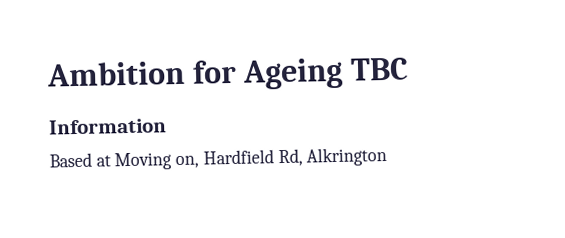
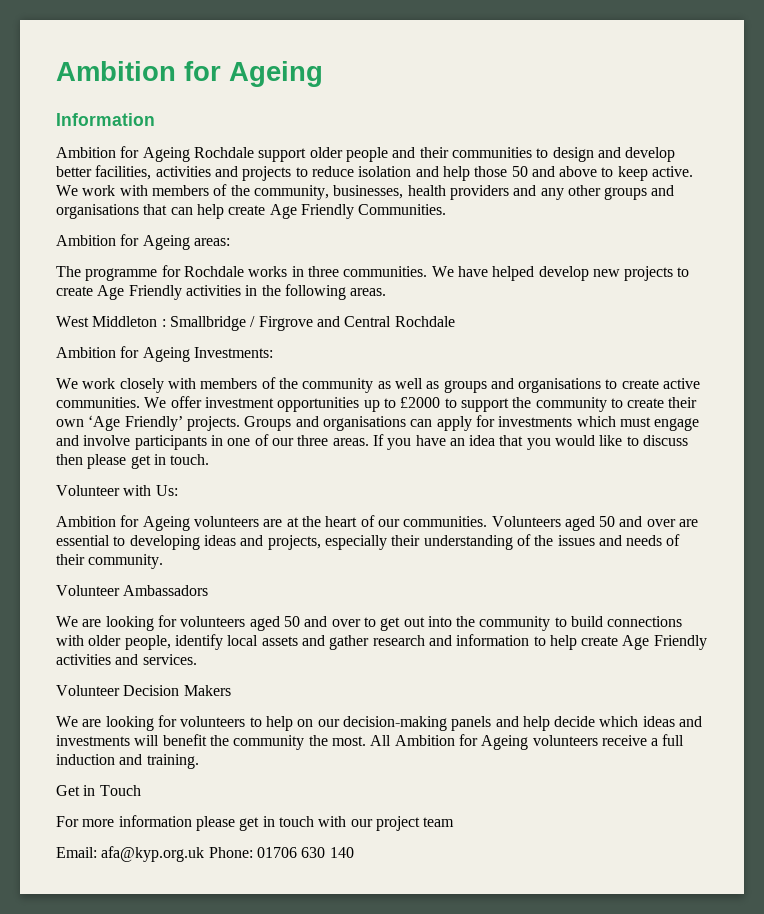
[46,57,409,90] Ambition for Ageing TBC -> [56,61,323,87] Ambition for Ageing
[49,146,388,171] Based at Moving on, Hardfield Rd, Alkrington -> [56,146,676,162] [56,165,694,181] [56,184,675,200] [56,204,447,219] [56,234,230,250] [56,265,690,281] [56,284,387,300] [56,316,455,331] [56,346,273,362] [56,377,701,393] [56,396,698,412] [56,415,700,431] [56,434,689,450] [56,454,210,469] [56,485,178,496] [56,515,699,531] [56,534,681,550] [56,554,164,569] [56,585,209,596] [56,615,683,631] [56,634,707,650] [56,654,197,665] [56,685,231,696] [56,715,703,731] [56,734,685,750] [56,754,199,769] [56,785,141,796] [56,815,455,831] [56,846,354,862] Ambition for Ageing Rochdale support older people and their communities to design and develop better facilities, activities and projects to reduce isolation and help those 50 and above to keep active. We work with members of the community, businesses, health providers and any other groups and organisations that can help create Age Friendly Communities. // Ambition for Ageing areas: // The programme for Rochdale works in three communities. We have helped develop new projects to create Age Friendly activities in the following areas. // West Middleton : Smallbridge / Firgrove and Central Rochdale // Ambition for Ageing Investments: // We work closely with members of the community as well as groups and organisations to create active communities. We offer investment opportunities up to £2000 to support the community to create their own ‘Age Friendly’ projects. Groups and organisations can apply for investments which must engage and involve participants in one of our three areas. If you have an idea that you would like to discuss then please get in touch. // Volunteer with Us: // Ambition for Ageing volunteers are at the heart of our communities. Volunteers aged 50 and over are essential to developing ideas and projects, especially their understanding of the issues and needs of their community. // Volunteer Ambassadors // We are looking for volunteers aged 50 and over to get out into the community to build connections with older people, identify local assets and gather research and information to help create Age Friendly activities and services. // Volunteer Decision Makers // We are looking for volunteers to help on our decision-making panels and help decide which ideas and investments will benefit the community the most. All Ambition for Ageing volunteers receive a full induction and training. // Get in Touch // For more information please get in touch with our project team // Email: afa@kyp.org.uk Phone: 01706 630 140

